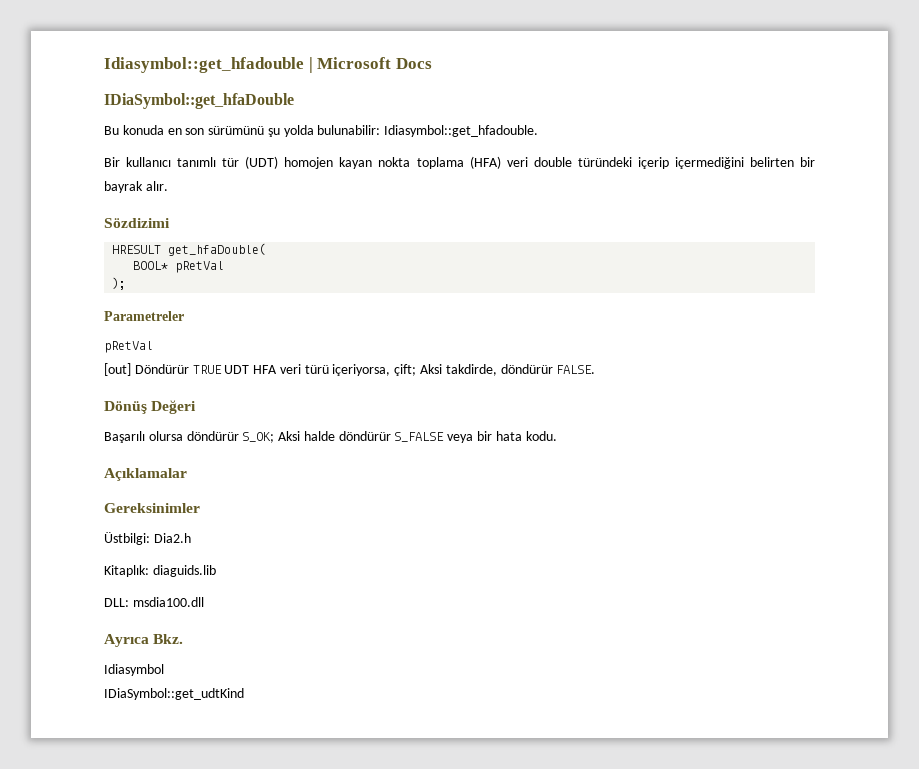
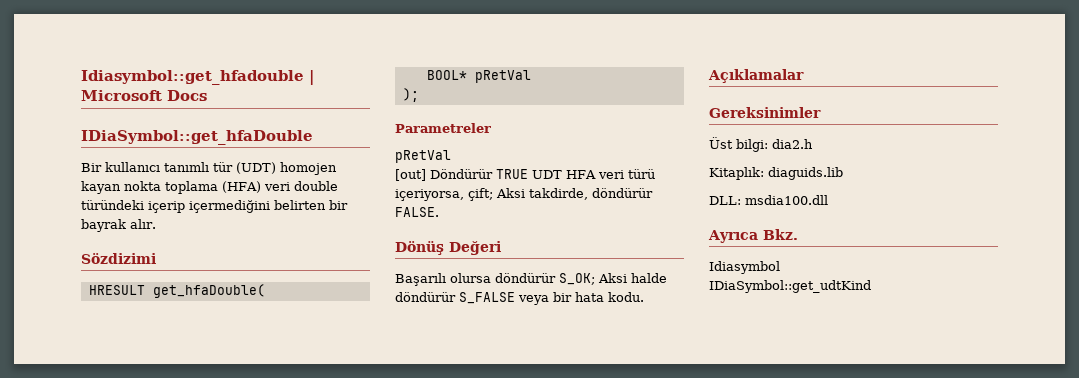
[104,125,539,137] // Bu konuda en son sürümünü şu yolda bulunabilir: Idiasymbol::get_hfadouble. -> (313, 137) none
[104,532,191,545] Üstbilgi: Dia2.h -> [709,137,813,152] Üst bilgi: dia2.h

